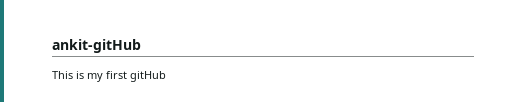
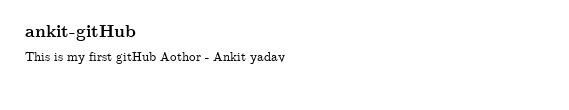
(166, 76) none -> [160,52,285,64] Aothor - Ankit yadav

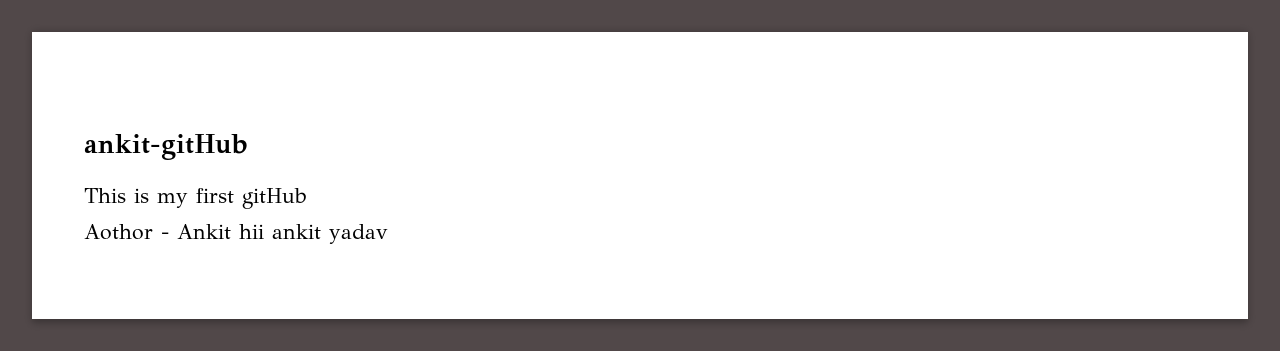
(156, 58) none -> (307, 198) //
(246, 57) none -> [239,224,321,239] hii ankit

